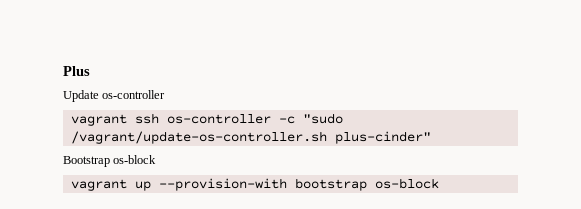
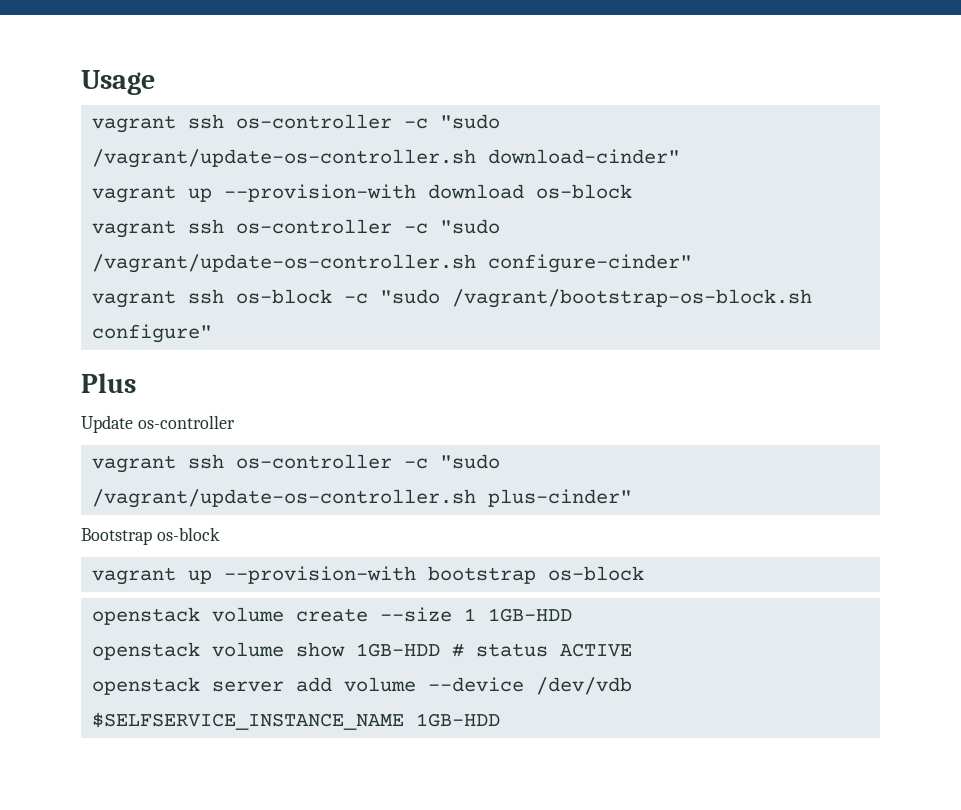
(63, 71) none -> [81,70,155,95] [91,114,500,133] [91,149,680,168] [91,184,632,203] [91,219,500,238] [91,254,692,273] [91,289,812,308] [91,324,212,343] Usage // vagrant ssh os-controller -c "sudo /vagrant/update-os-controller.sh download-cinder" // vagrant up --provision-with download os-block // vagrant ssh os-controller -c "sudo /vagrant/update-os-controller.sh configure-cinder" // vagrant ssh os-block -c "sudo /vagrant/bootstrap-os-block.sh configure" //
(439, 183) none -> [91,607,572,625] [91,642,632,660] [91,677,632,695] [91,712,500,730] // openstack volume create --size 1 1GB-HDD // openstack volume show 1GB-HDD # status ACTIVE // openstack server add volume --device /dev/vdb $SELFSERVICE_INSTANCE_NAME 1GB-HDD

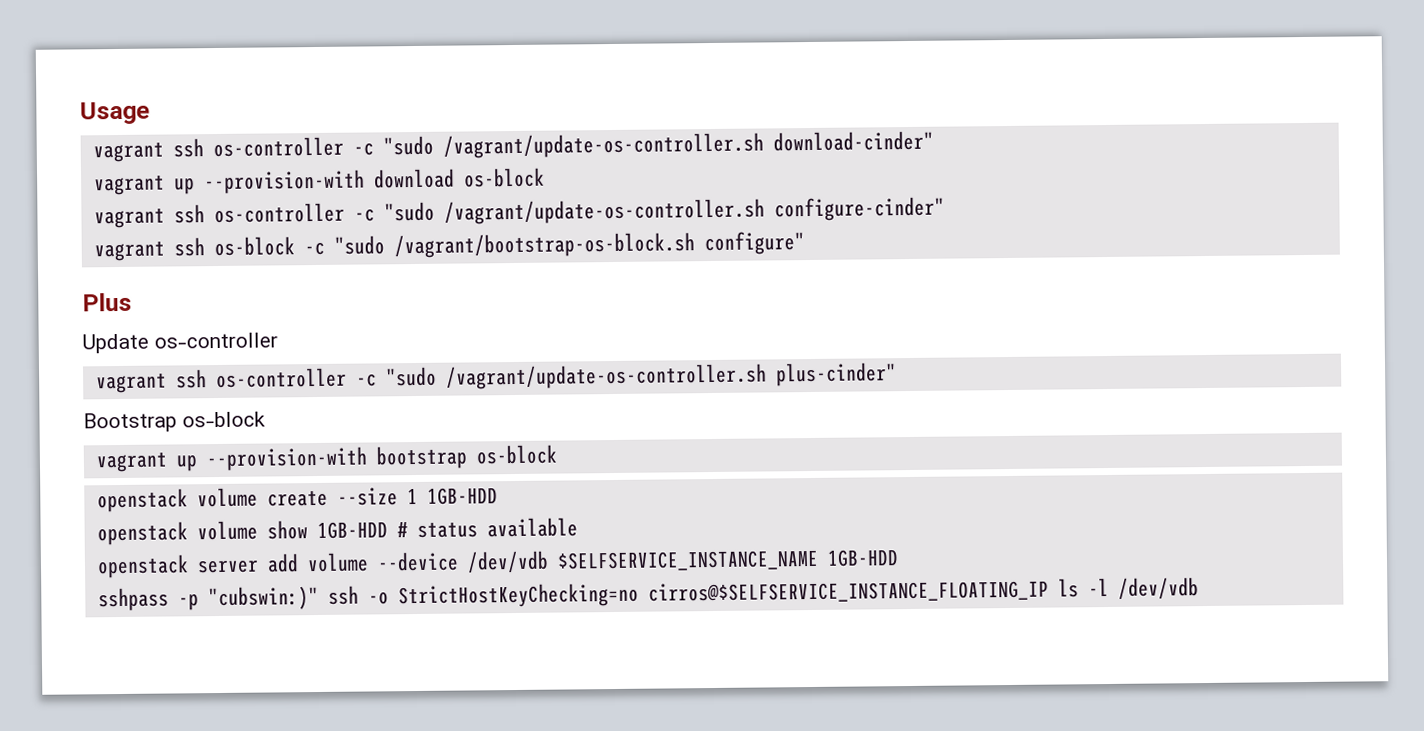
[559,643,632,657] ACTIVE -> [486,517,578,538] available
(500, 720) none -> [97,577,1199,612] // sshpass -p "cubswin:)" ssh -o StrictHostKeyChecking=no cirros@$SELFSERVICE_INSTANCE_FLOATING_IP ls -l /dev/vdb

